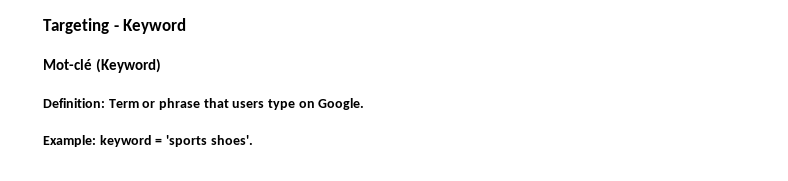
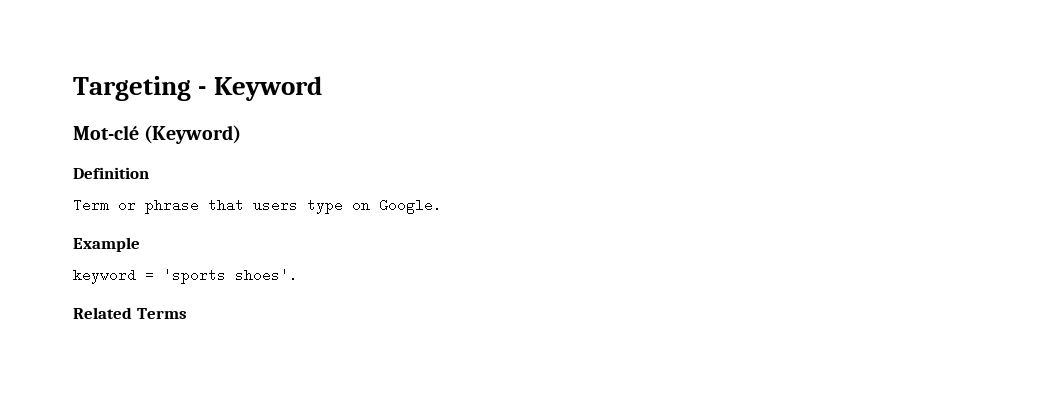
[43,98,105,108] Definition: -> [73,167,149,179] Definition //
[43,135,96,147] Example: -> [73,237,140,252] Example //
(253, 140) none -> [73,307,187,319] // Related Terms

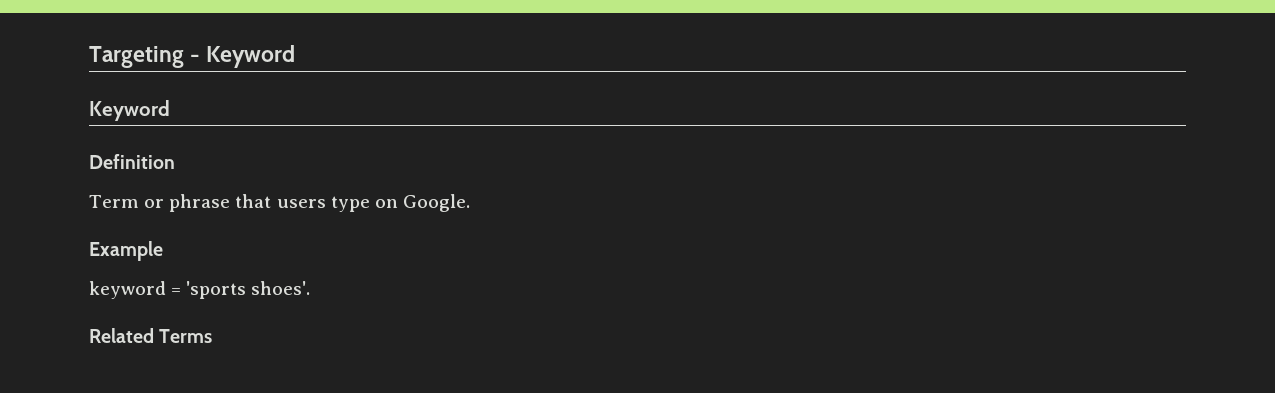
[73,125,242,144] Mot-clé (Keyword) -> [89,100,170,121] Keyword

